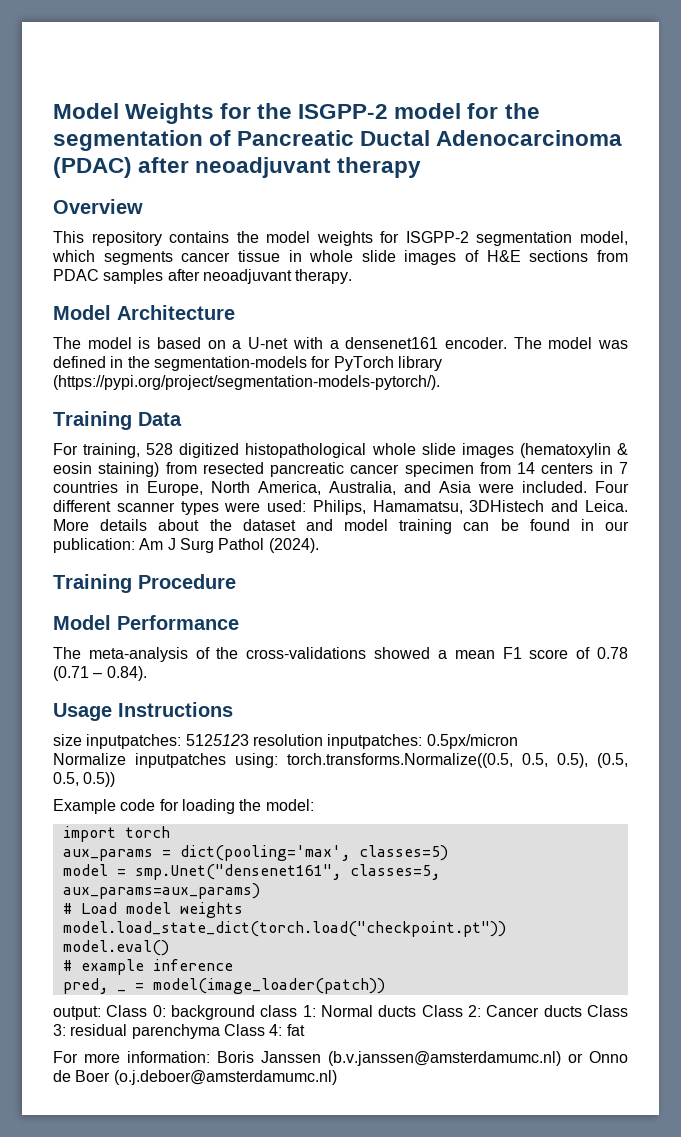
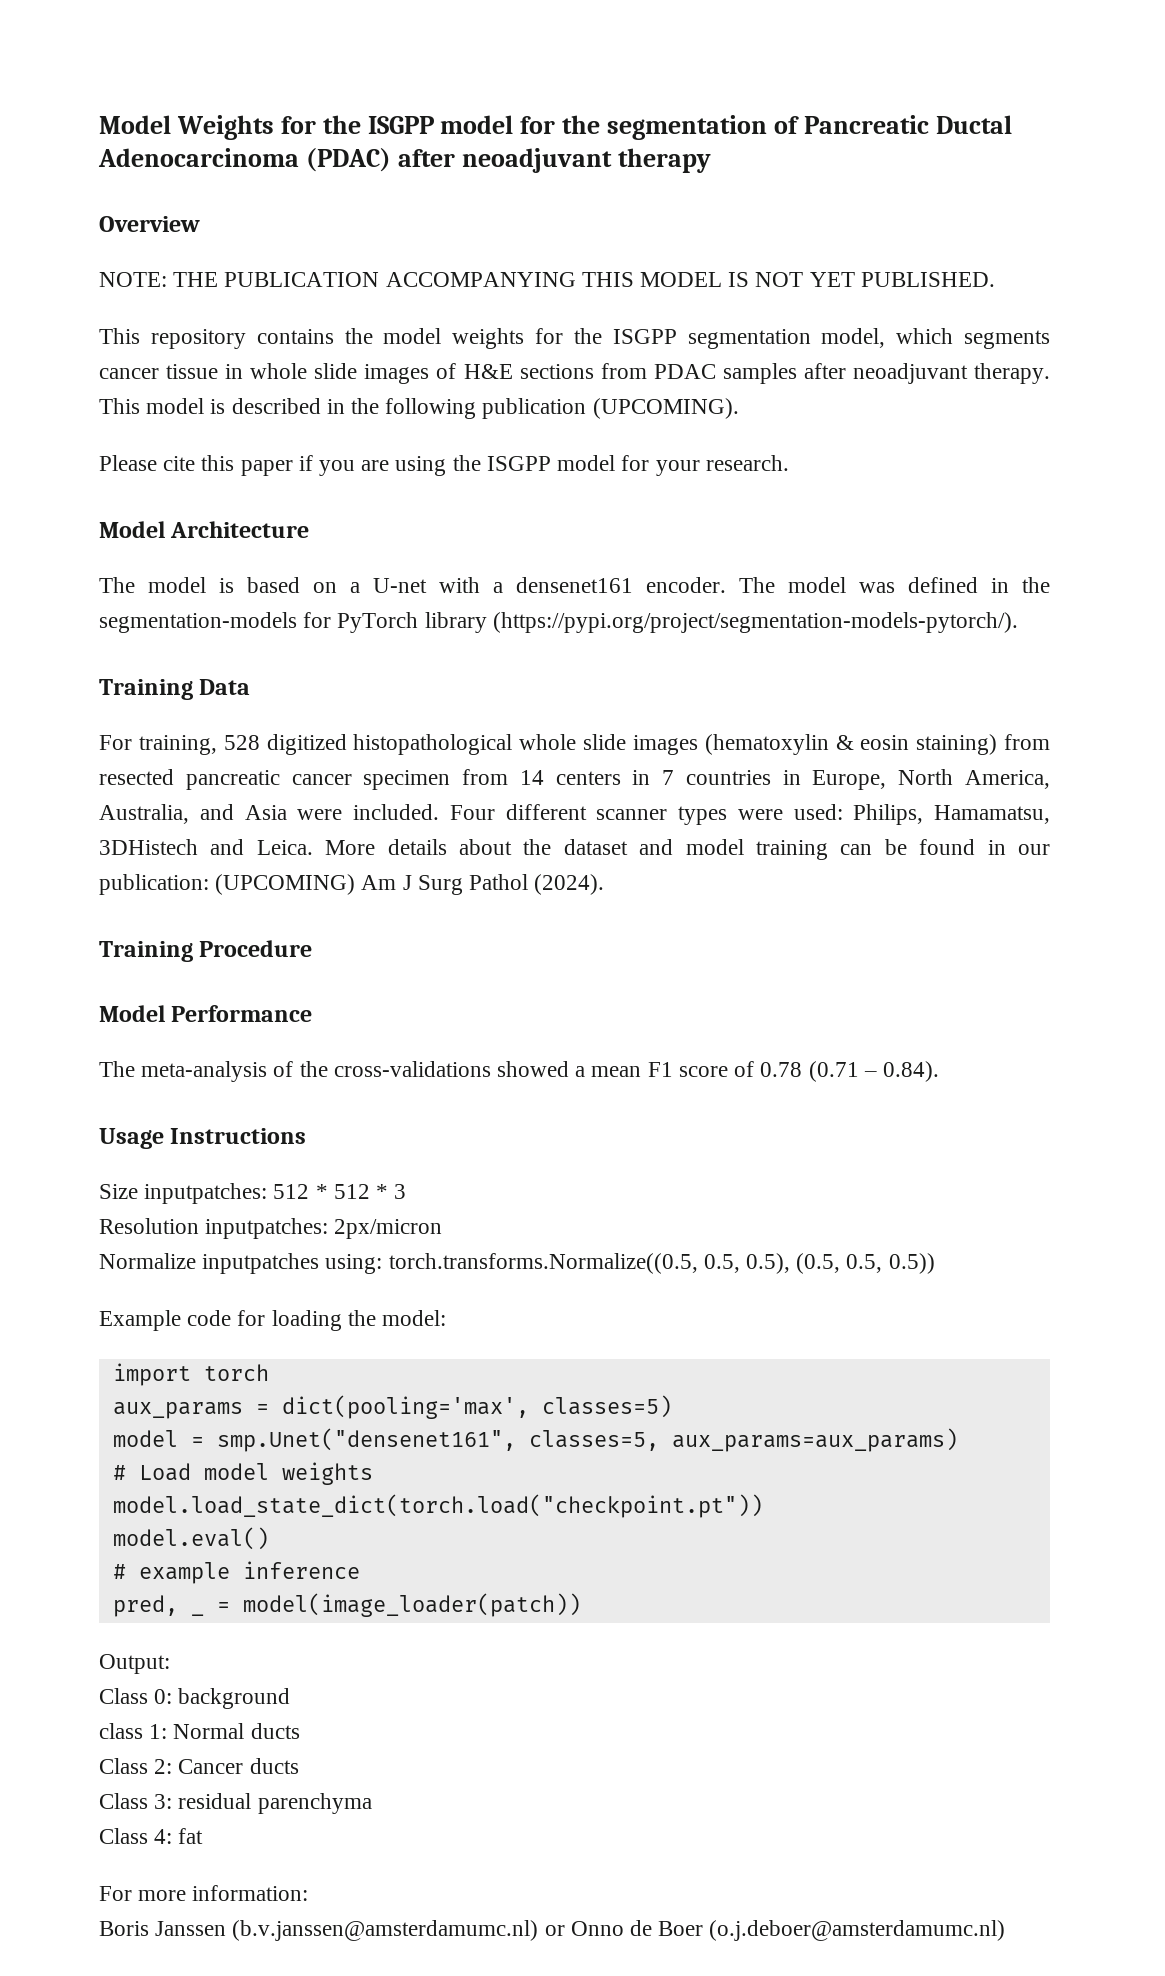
[298,104,389,119] ISGPP-2 -> [367,116,434,134] ISGPP
(143, 206) none -> [99,272,995,287] // NOTE: THE PUBLICATION ACCOMPANYING THIS MODEL IS NOT YET PUBLISHED.
[405,231,469,243] ISGPP-2 -> [573,328,677,344] the ISGPP
(353, 276) none -> [99,398,739,419] [99,455,789,476] This model is described in the following publication (UPCOMING). // Please cite this paper if you are using the ISGPP model for your research.
(135, 545) none -> [215,874,356,895] (UPCOMING)
[53,734,518,749] size inputpatches: 5125123 resolution inputpatches: 0.5px/micron -> [99,1183,407,1204] [99,1218,443,1239] Size inputpatches: 512 * 512 * 3 // Resolution inputpatches: 2px/micron
[53,1006,101,1020] output: -> [99,1654,170,1674] Output: //
(255, 1012) none -> (291, 1698) //
(417, 1011) none -> (300, 1731) //
(582, 1011) none -> (299, 1766) //
(220, 1031) none -> (372, 1803) //
(210, 1057) none -> (309, 1893) //

